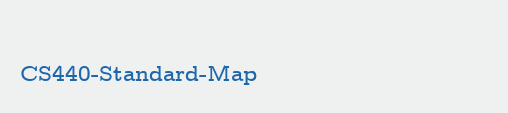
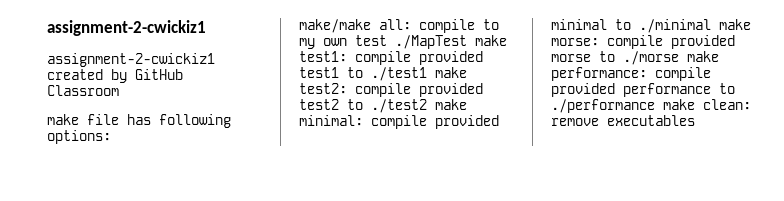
[20,64,257,85] CS440-Standard-Map -> [47,20,206,36] [47,53,215,67] [47,69,183,83] [47,85,119,96] [47,114,231,128] [47,130,111,144] [299,19,499,33] [299,35,507,49] [299,51,483,65] [299,67,467,81] [299,83,483,97] [299,99,467,113] [299,115,499,129] [551,19,751,33] [551,35,735,49] [551,51,719,65] [551,67,711,81] [551,83,735,97] [551,99,751,113] [551,115,695,126] assignment-2-cwickiz1 // assignment-2-cwickiz1 created by GitHub Classroom // make file has following options: // make/make all: compile to my own test ./MapTest make test1: compile provided test1 to ./test1 make test2: compile provided test2 to ./test2 make minimal: compile provided minimal to ./minimal make morse: compile provided morse to ./morse make performance: compile provided performance to ./performance make clean: remove executables

